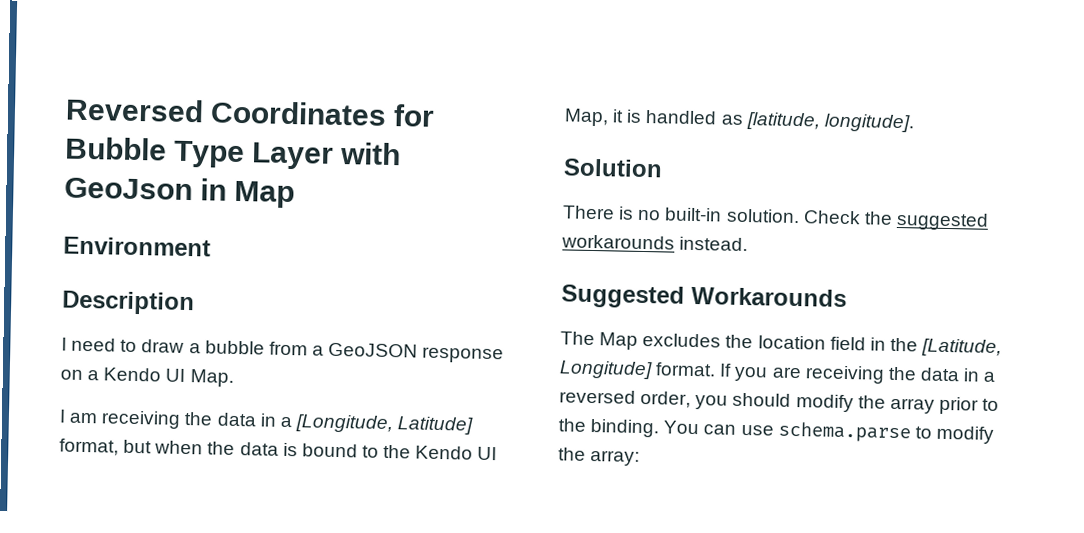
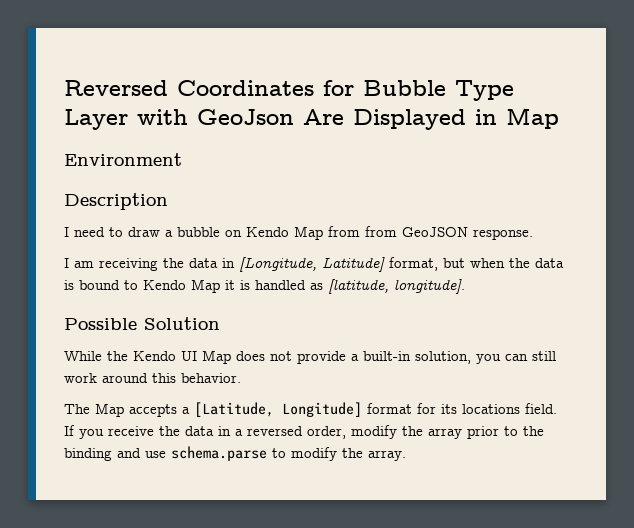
(193, 189) none -> [303,109,466,130] Are Displayed
[268,341,505,364] [60,367,234,387] from a GeoJSON response on a Kendo UI Map. -> [225,226,533,240] on Kendo Map from from GeoJSON response.
[279,416,292,428] a -> (235, 263) none
[383,444,498,461] [564,108,609,127] the Kendo UI Map, -> [143,279,220,293] Kendo Map
(915, 123) none -> [64,318,137,330] Possible
[562,205,989,231] [561,234,749,252] [561,284,847,309] [560,331,1003,358] [559,360,885,384] There is no built-in solution. Check the suggested workarounds instead. // Suggested Workarounds // The Map excludes the location field in the [Latitude, Longitude] format. If you are receiving -> [64,350,556,364] [64,373,241,383] [64,402,557,417] [64,425,154,439] While the Kendo UI Map does not provide a built-in solution, you can still work around this behavior. // The Map accepts a [Latitude, Longitude] format for its locations field. If you receive
[695,392,792,410] you should -> (346, 432) none
[590,418,737,438] binding. You can -> [64,448,141,461] binding and
[590,449,641,466] array: -> [368,450,406,461] array.

